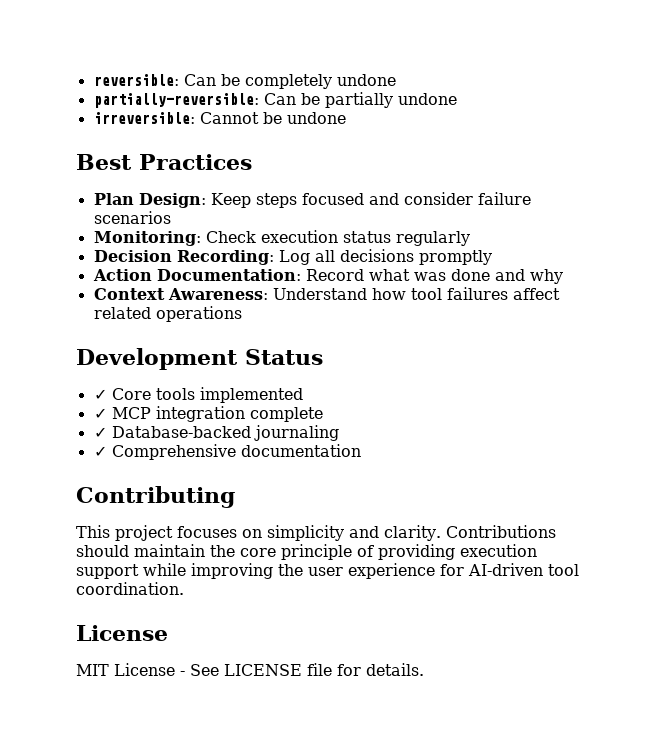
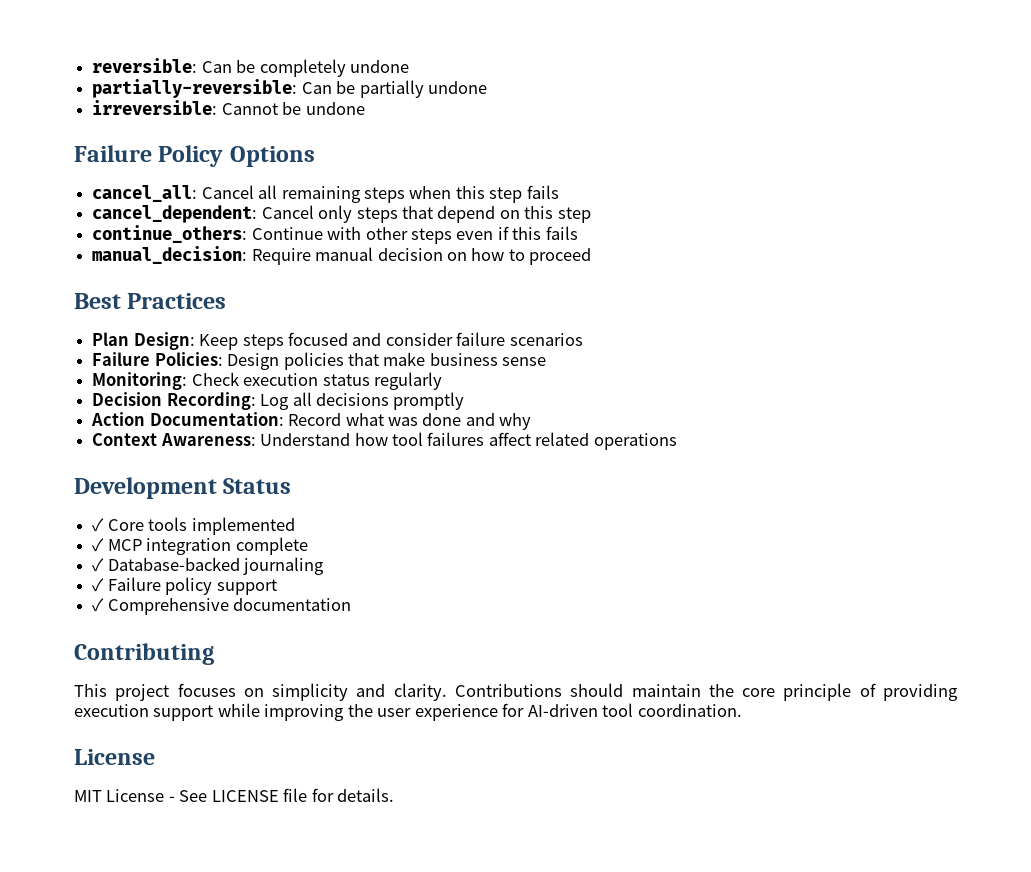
(346, 118) none -> [74,145,315,167] [92,185,559,203] [92,205,591,223] [92,225,578,244] [92,246,592,265] // Failure Policy Options // cancel_all: Cancel all remaining steps when this step fails // cancel_dependent: Cancel only steps that depend on this step // continue_others: Continue with other steps even if this fails // manual_decision: Require manual decision on how to proceed
(171, 217) none -> [92,352,547,370] // Failure Policies: Design policies that make business sense
(339, 433) none -> [92,577,277,595] // ✓ Failure policy support

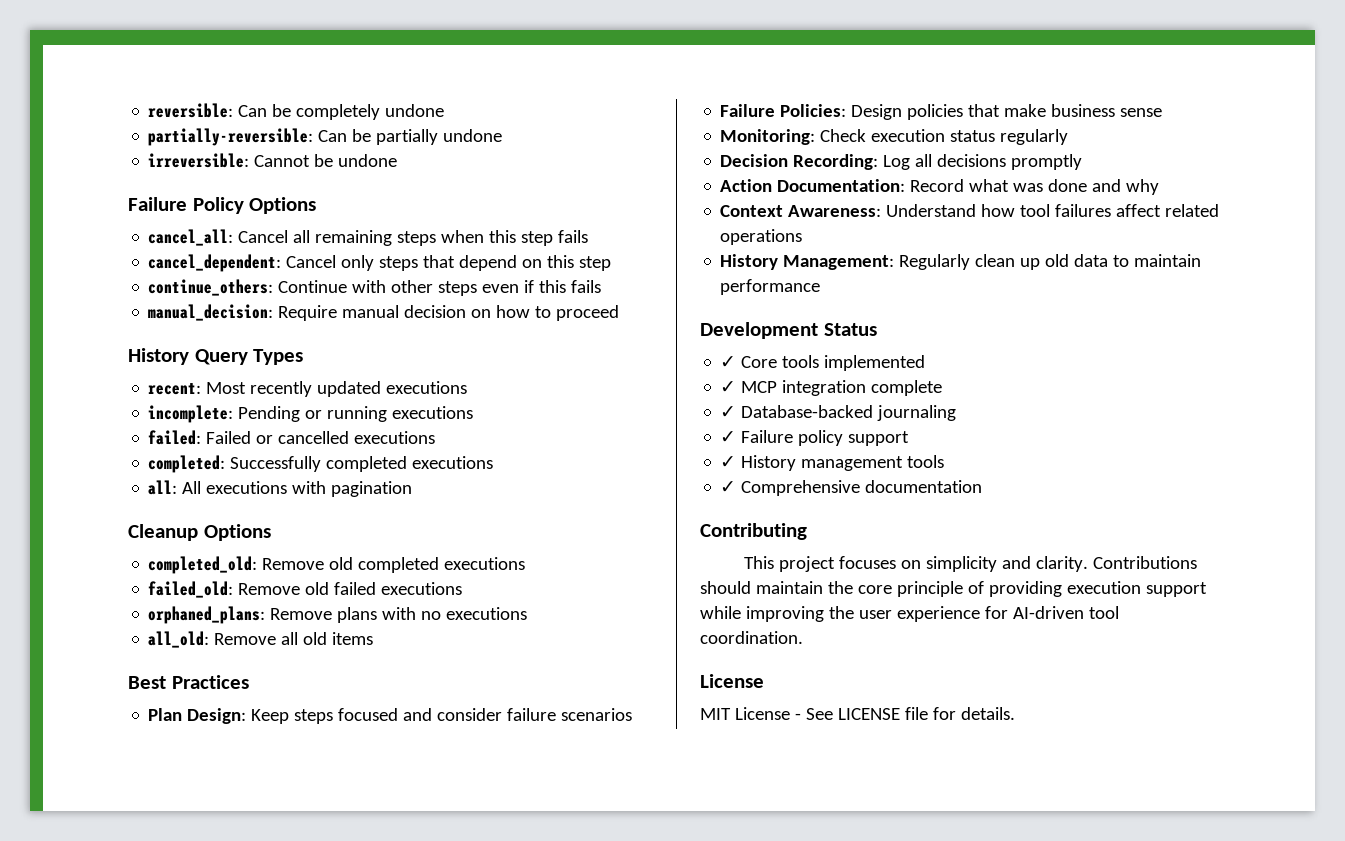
(592, 256) none -> [128,348,304,365] [148,381,468,397] [148,405,474,423] [148,430,436,445] [148,455,494,473] [148,480,413,497] [128,524,271,541] [148,556,526,574] [148,581,463,598] [148,606,528,624] [148,631,374,648] // History Query Types // recent: Most recently updated executions // incomplete: Pending or running executions // failed: Failed or cancelled executions // completed: Successfully completed executions // all: All executions with pagination // Cleanup Options // completed_old: Remove old completed executions // failed_old: Remove old failed executions // orphaned_plans: Remove plans with no executions // all_old: Remove all old items
(677, 441) none -> [720,254,1202,270] [720,279,821,295] // History Management: Regularly clean up old data to maintain performance
(277, 587) none -> [720,455,945,471] // ✓ History management tools

